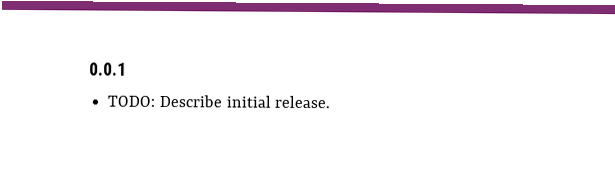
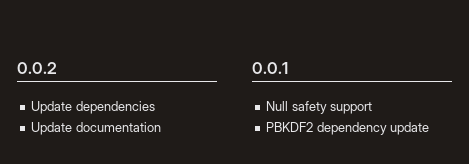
[89,62,127,76] [107,94,331,109] 0.0.1 // TODO: Describe initial release. -> [17,62,57,74] [31,101,155,114] [31,122,161,135] [252,62,288,74] [266,101,373,114] [266,122,430,135] 0.0.2 // Update dependencies // Update documentation // 0.0.1 // Null safety support // PBKDF2 dependency update

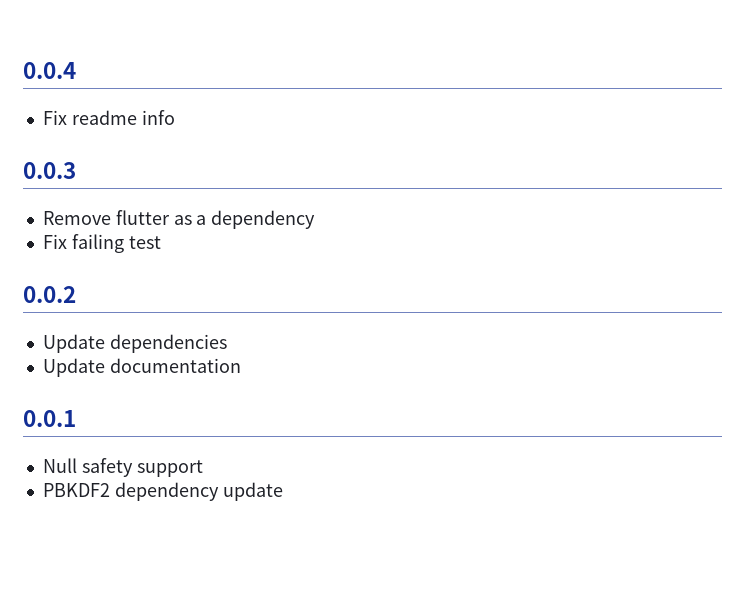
(17, 68) none -> [23,62,76,79] [42,110,175,125] [23,162,76,179] [42,210,316,229] [42,234,161,253] 0.0.4 // Fix readme info // 0.0.3 // Remove flutter as a dependency // Fix failing test //

